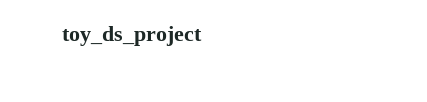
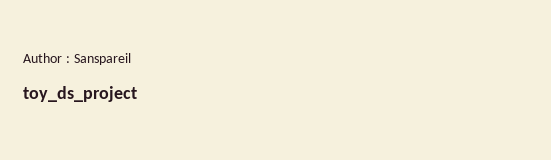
(62, 36) none -> [23,53,131,65] Author : Sanspareil //

